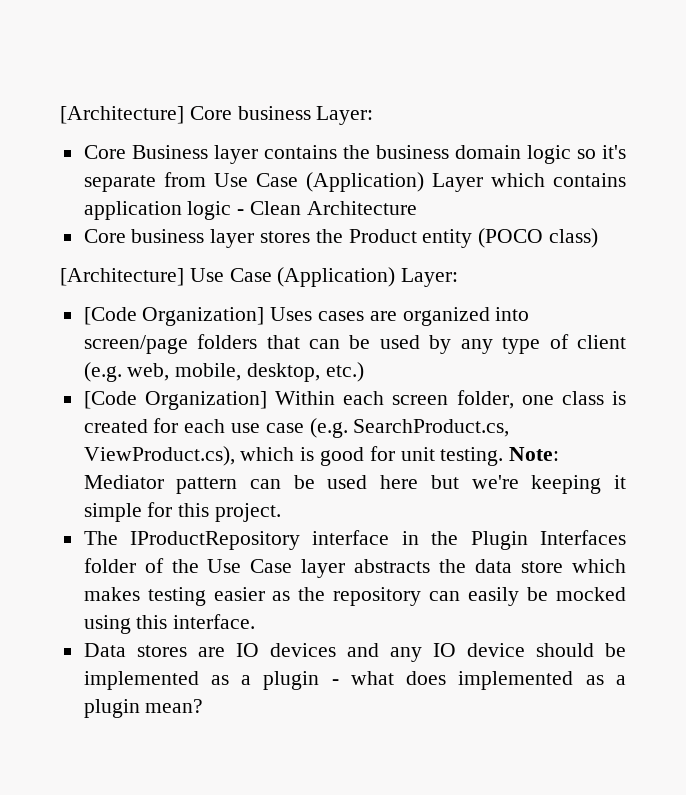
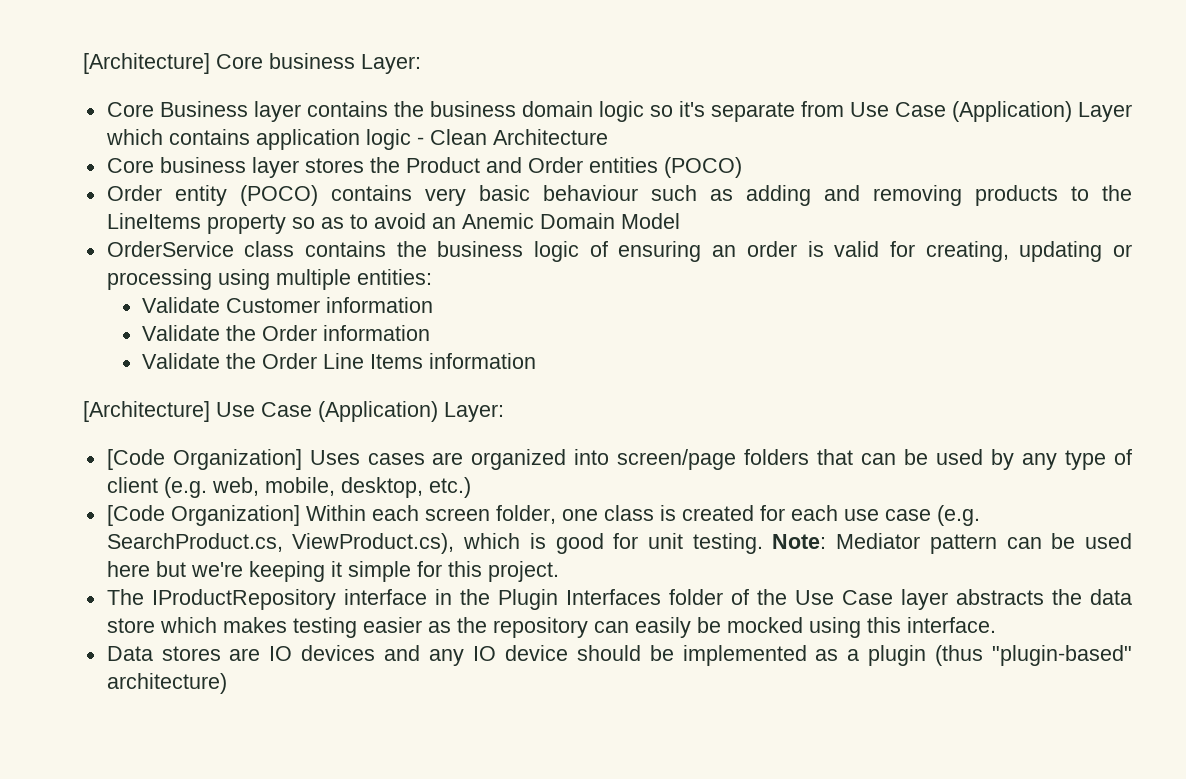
[422,228,599,248] entity (POCO class) -> [485,157,742,178] [106,185,1132,206] [106,213,680,234] [106,241,1132,262] [106,269,432,290] [142,297,434,313] [142,325,431,341] [142,353,537,369] and Order entities (POCO) // Order entity (POCO) contains very basic behaviour such as adding and removing products to the LineItems property so as to avoid an Anemic Domain Model // OrderService class contains the business logic of ensuring an order is valid for creating, updating or processing using multiple entities: // Validate Customer information // Validate the Order information // Validate the Order Line Items information
[331,671,626,690] [83,699,204,718] - what does implemented as a plugin mean? -> [935,645,1133,666] [106,673,227,694] (thus "plugin-based" architecture)

